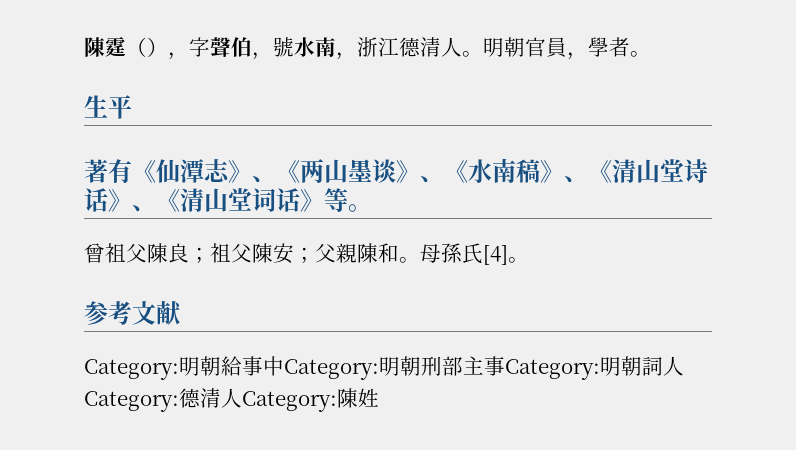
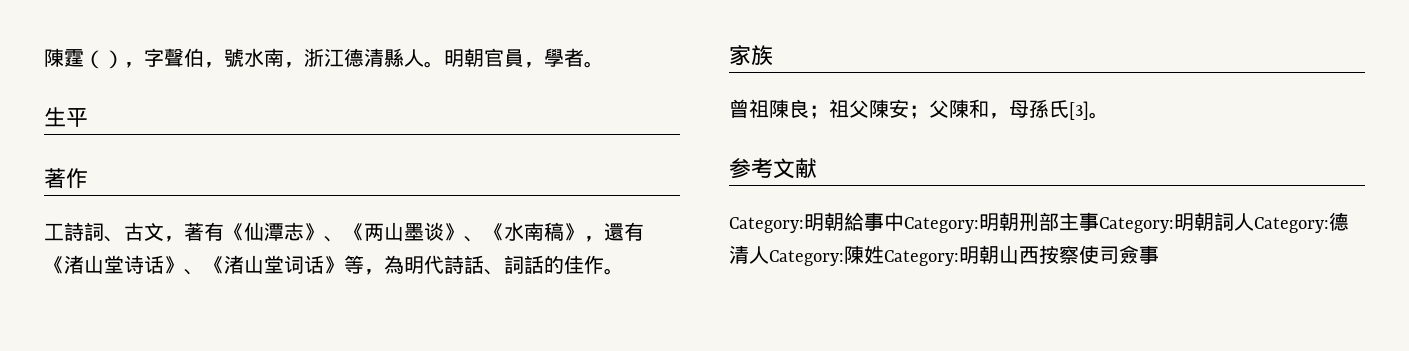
(441, 47) none -> [384,48,404,67] 縣
(108, 171) none -> [66,168,88,188] [44,222,204,242] 作 // 工詩詞、古文，著
[564,159,636,183] 、《清 -> [584,222,644,242] [44,255,84,274] ，還有《渚
[180,188,204,212] 清 -> [224,255,244,274] 渚
[348,204,372,212] 。 -> [364,255,624,275] [729,45,773,66] ，為明代詩話、詞話的佳作。 // 家族
[126,244,147,263] 父 -> (769, 108) none
[336,243,508,265] 親陳和。母孫氏[4] -> [949,99,1089,120] 陳和，母孫氏[3]
(379, 398) none -> [884,245,1159,266] Category:明朝山西按察使司僉事

